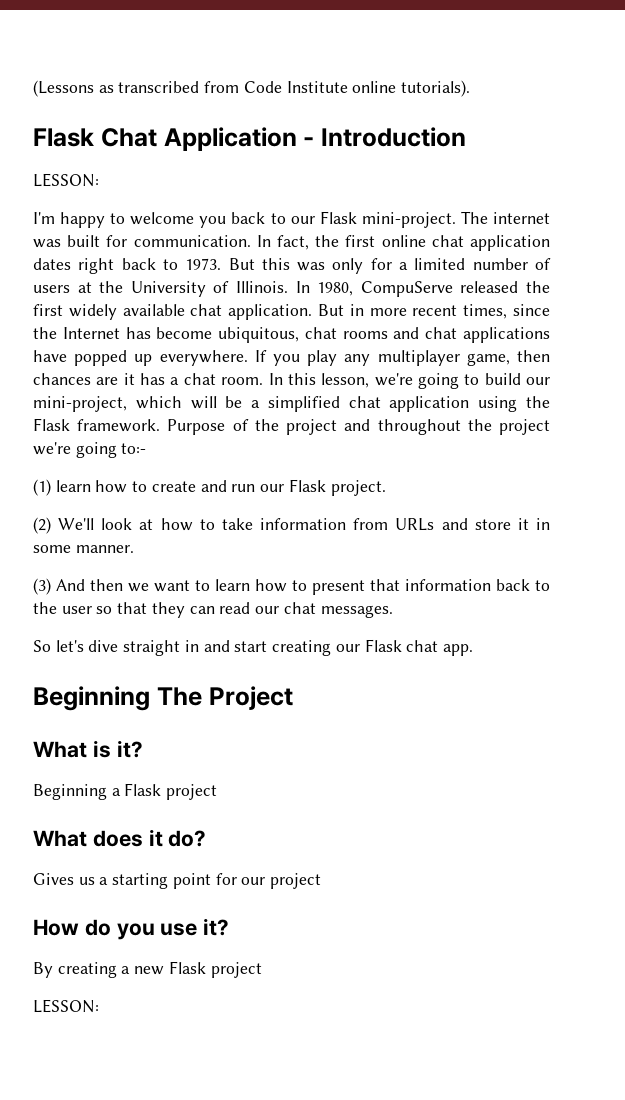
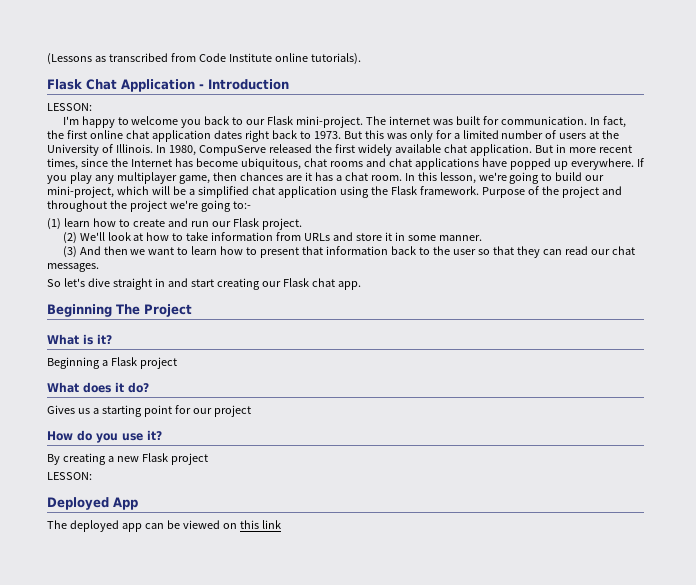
(99, 1006) none -> [47,497,138,510] [47,520,281,532] // Deployed App // The deployed app can be viewed on this link

